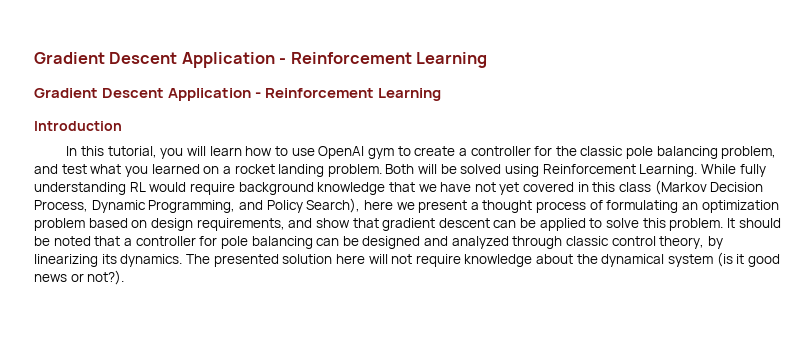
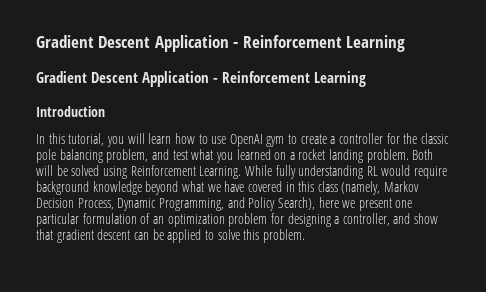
[388,182,520,195] that we have not yet -> [145,181,245,195] beyond what we have
[654,180,707,195] (Markov -> [341,181,420,195] (namely, Markov
[470,200,779,213] [34,218,285,231] a thought process of formulating an optimization problem based on design requirements, -> [395,200,413,208] [36,213,390,227] one particular formulation of an optimization problem for designing a controller,
[726,218,781,228] [34,236,723,249] [34,252,780,267] [34,270,125,285] It should be noted that a controller for pole balancing can be designed and analyzed through classic control theory, by linearizing its dynamics. The presented solution here will not require knowledge about the dynamical system (is it good news or not?). -> (305, 236) none

